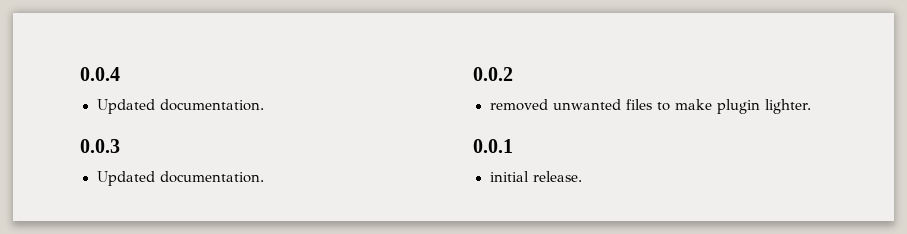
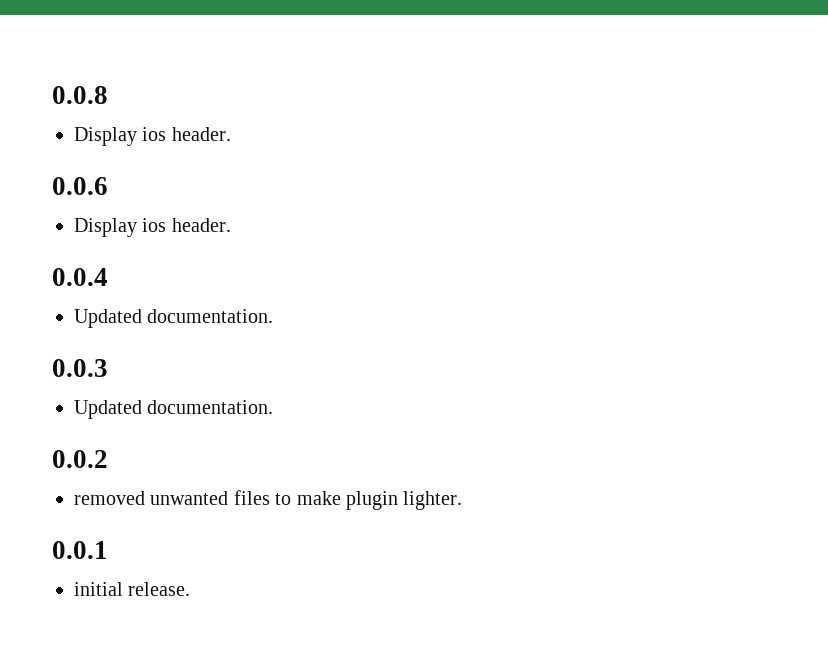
(80, 74) none -> [52,86,108,104] [74,127,231,146] [52,177,108,195] [74,218,231,237] 0.0.8 // Display ios header. // 0.0.6 // Display ios header. //

